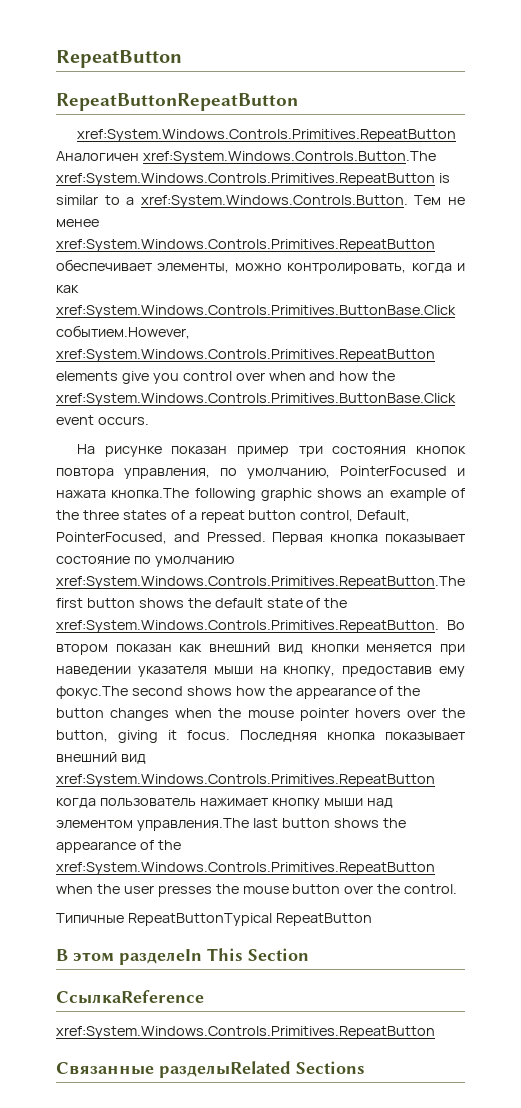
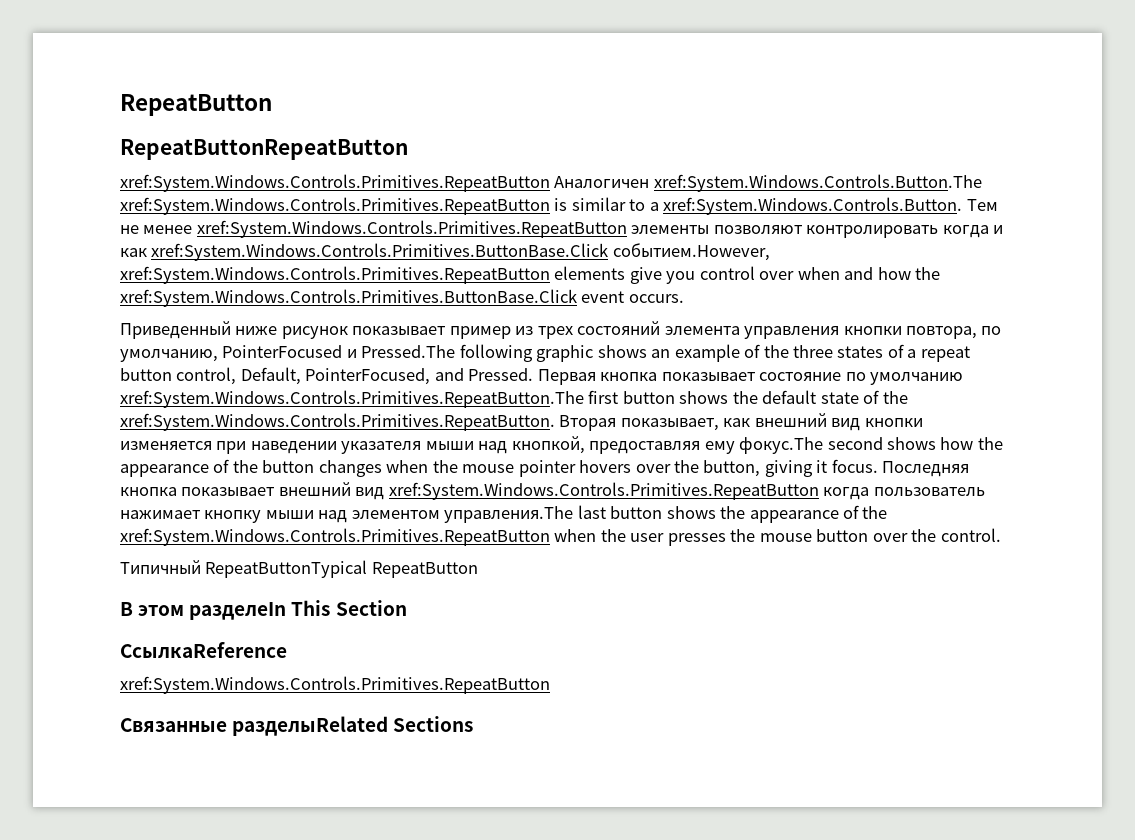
[56,259,407,274] обеспечивает элементы, можно контролировать, -> [631,225,939,238] элементы позволяют контролировать
[77,444,466,457] [56,468,210,479] На рисунке показан пример три состояния кнопок повтора управления, -> [120,321,978,339] Приведенный ниже рисунок показывает пример из трех состояний элемента управления кнопки повтора,
[56,488,190,498] нажата кнопка.The -> [361,345,456,358] Pressed.The
[447,620,465,630] [56,644,172,655] Во втором показан -> [559,415,719,431] Вторая показывает,
[366,644,433,652] меняется -> [120,441,212,450] изменяется
[259,666,433,677] на кнопку, предоставив -> [478,436,701,454] над кнопкой, предоставляя
[56,913,124,923] Типичные -> [120,560,201,574] Типичный

